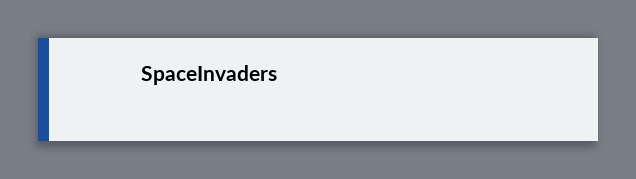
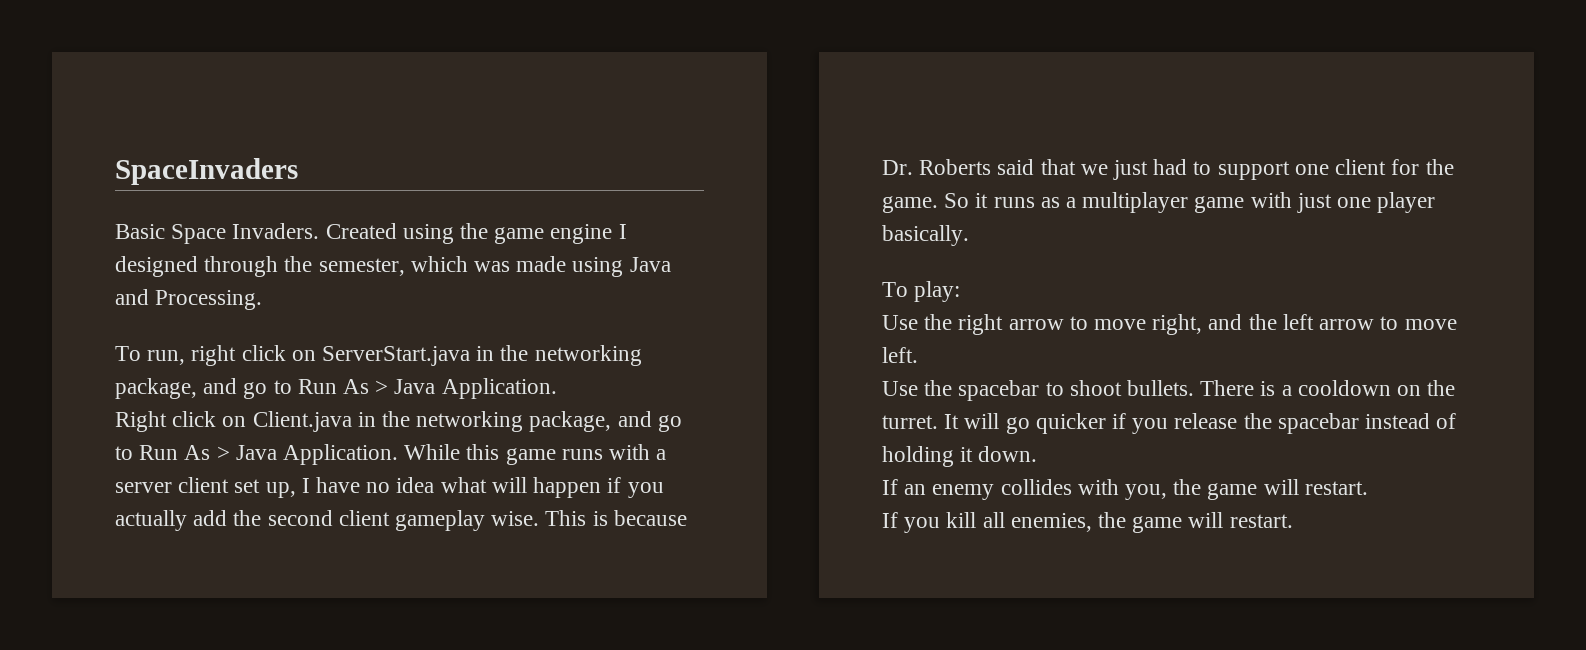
(277, 75) none -> [115,223,627,244] [115,256,671,277] [115,289,263,310] [115,345,642,366] [115,378,557,399] [115,411,682,432] [115,444,667,465] [115,477,664,498] [115,510,687,531] [882,159,1454,180] [882,192,1436,213] [882,225,969,246] [882,281,961,302] [882,314,1457,335] [882,347,918,363] [882,380,1456,401] [882,413,1457,434] [882,446,1038,467] [882,479,1368,500] [882,512,1293,533] // Basic Space Invaders. Created using the game engine I designed through the semester, which was made using Java and Processing. // To run, right click on ServerStart.java in the networking package, and go to Run As > Java Application. // Right click on Client.java in the networking package, and go to Run As > Java Application. While this game runs with a server client set up, I have no idea what will happen if you actually add the second client gameplay wise. This is because Dr. Roberts said that we just had to support one client for the game. So it runs as a multiplayer game with just one player basically. // To play: // Use the right arrow to move right, and the left arrow to move left. // Use the spacebar to shoot bullets. There is a cooldown on the turret. It will go quicker if you release the spacebar instead of holding it down. // If an enemy collides with you, the game will restart. // If you kill all enemies, the game will restart.

